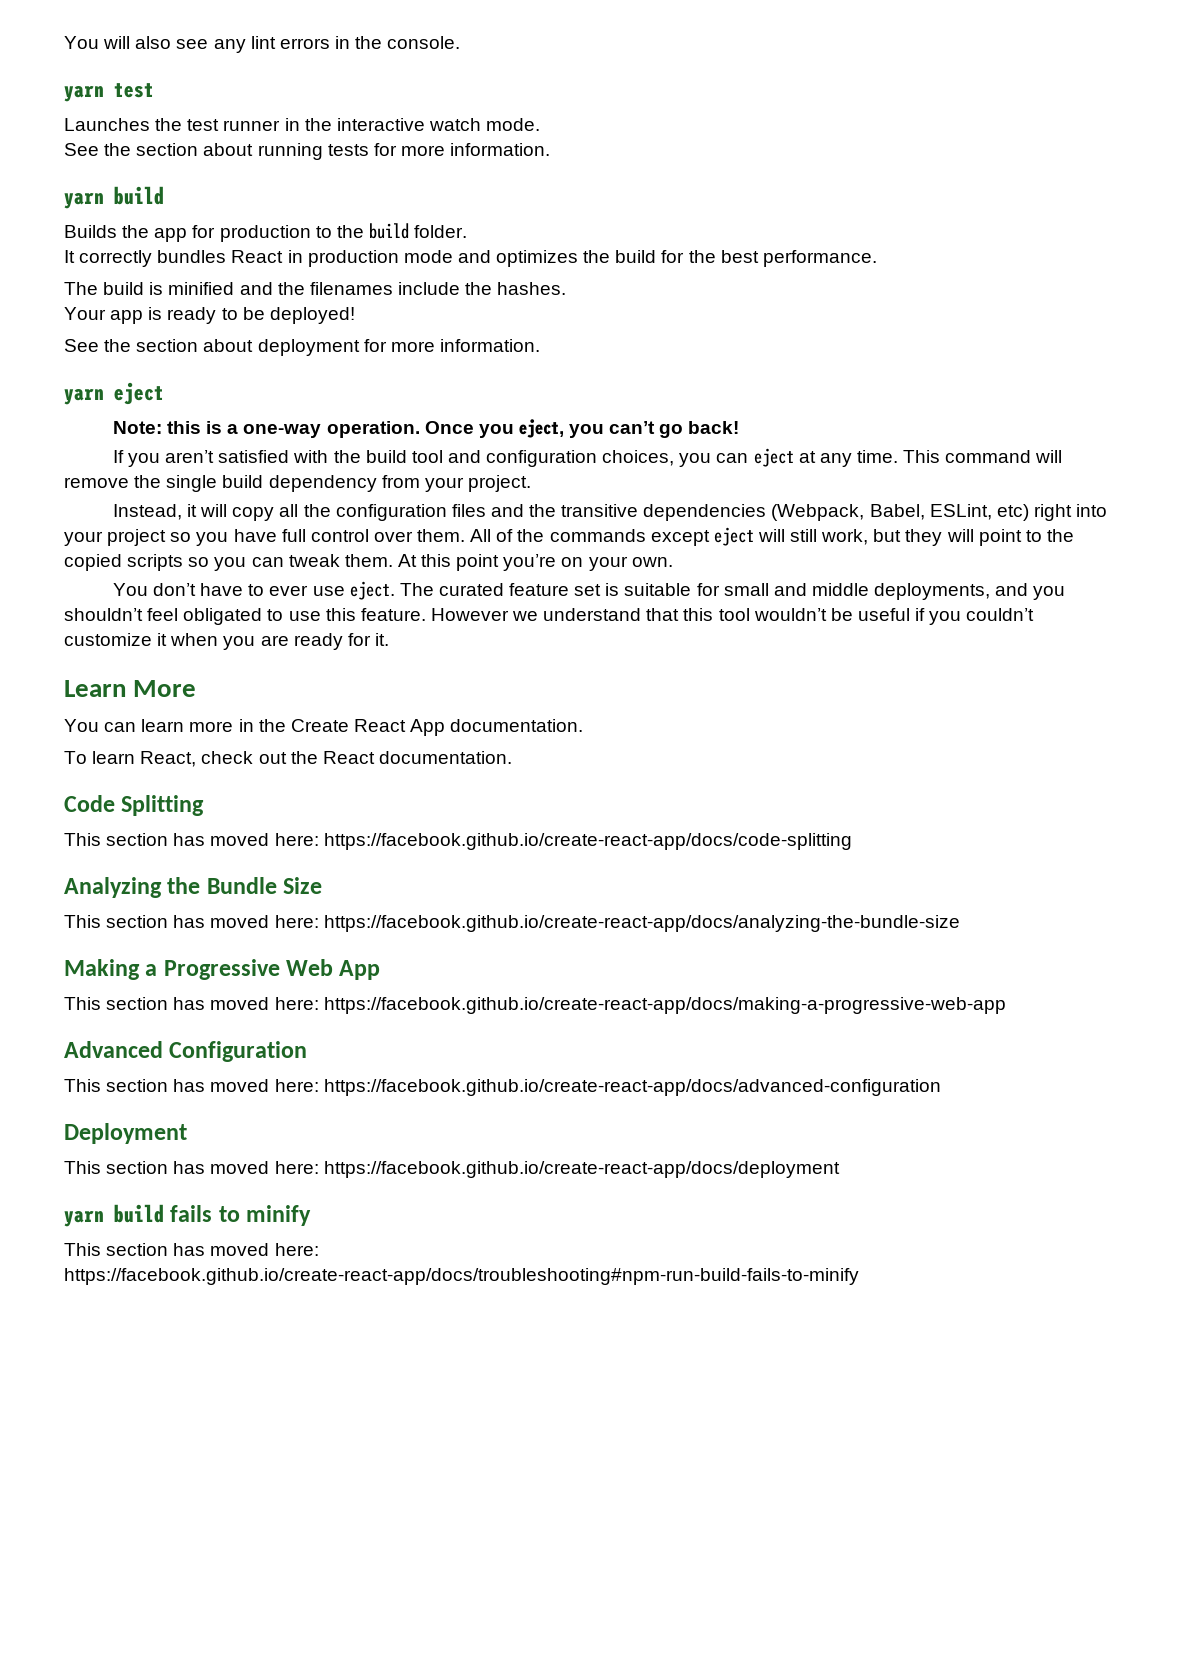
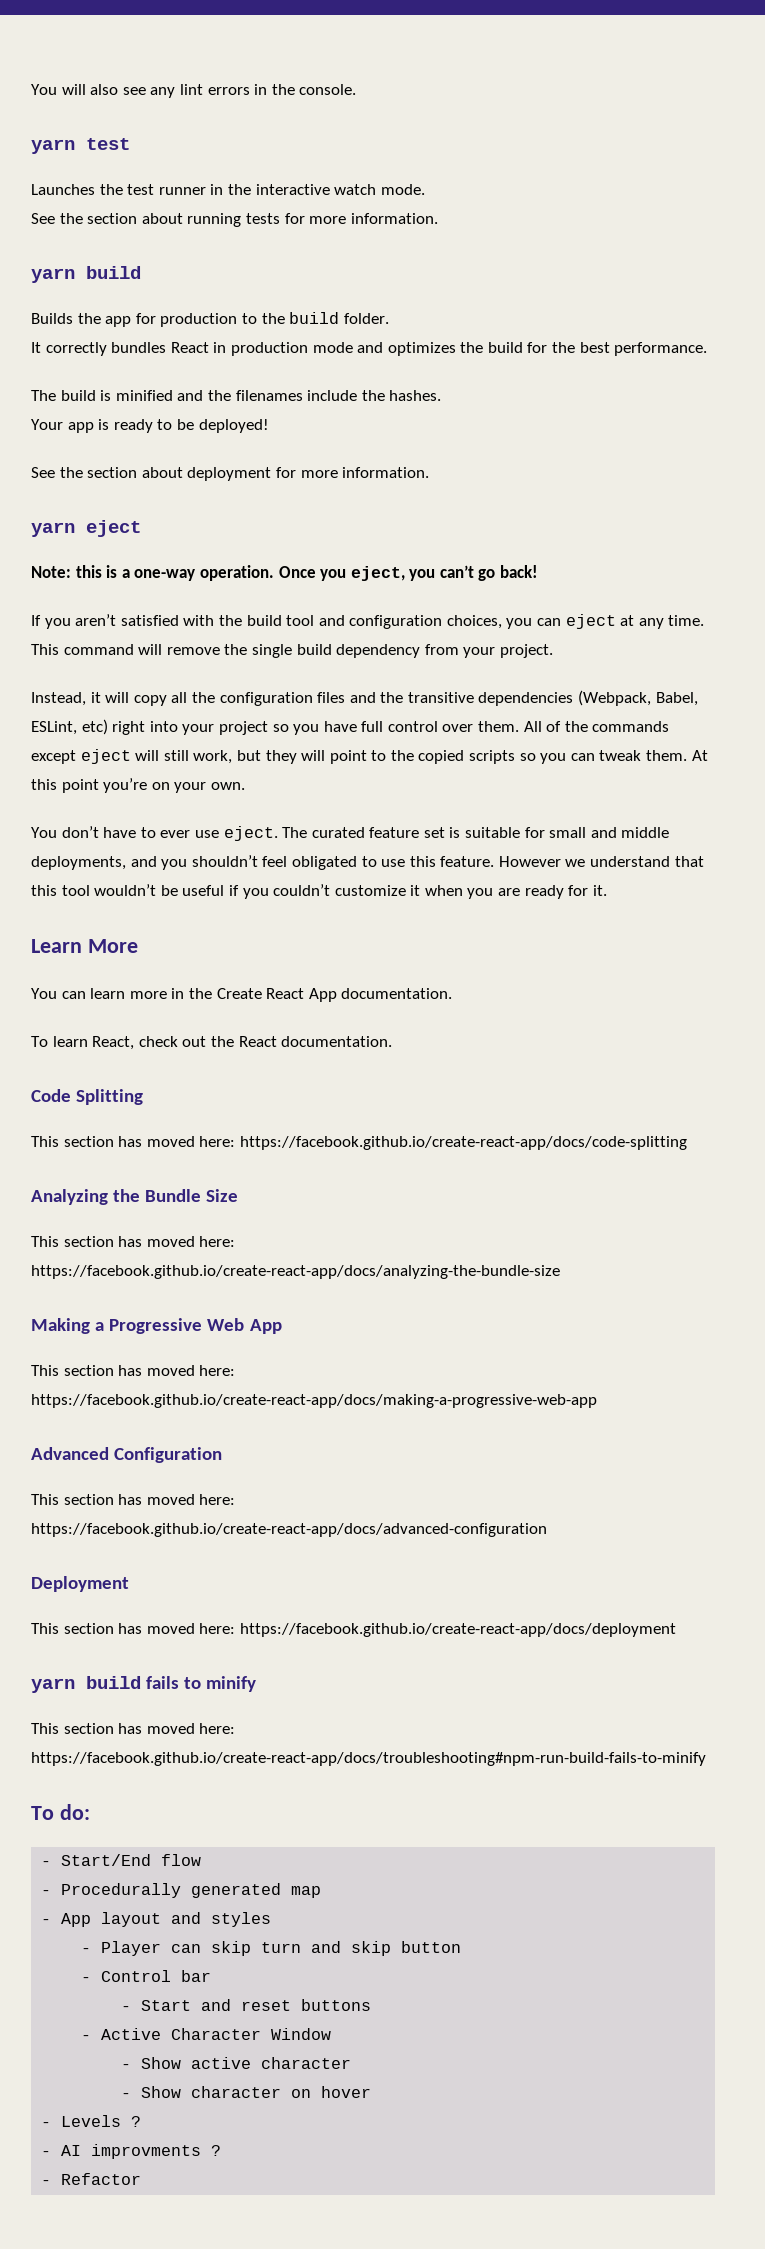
(859, 1276) none -> [31,1804,90,1820] [41,1854,202,1866] [41,1883,322,1898] [41,1912,272,1927] [81,1941,462,1956] [81,1970,212,1982] [121,1999,372,2011] [81,2028,332,2040] [121,2057,352,2069] [121,2086,372,2098] [41,2115,142,2127] [41,2144,222,2159] [41,2173,142,2185] // To do: // - Start/End flow // - Procedurally generated map // - App layout and styles // - Player can skip turn and skip button // - Control bar // - Start and reset buttons // - Active Character Window // - Show active character // - Show character on hover // - Levels ? // - AI improvments ? // - Refactor

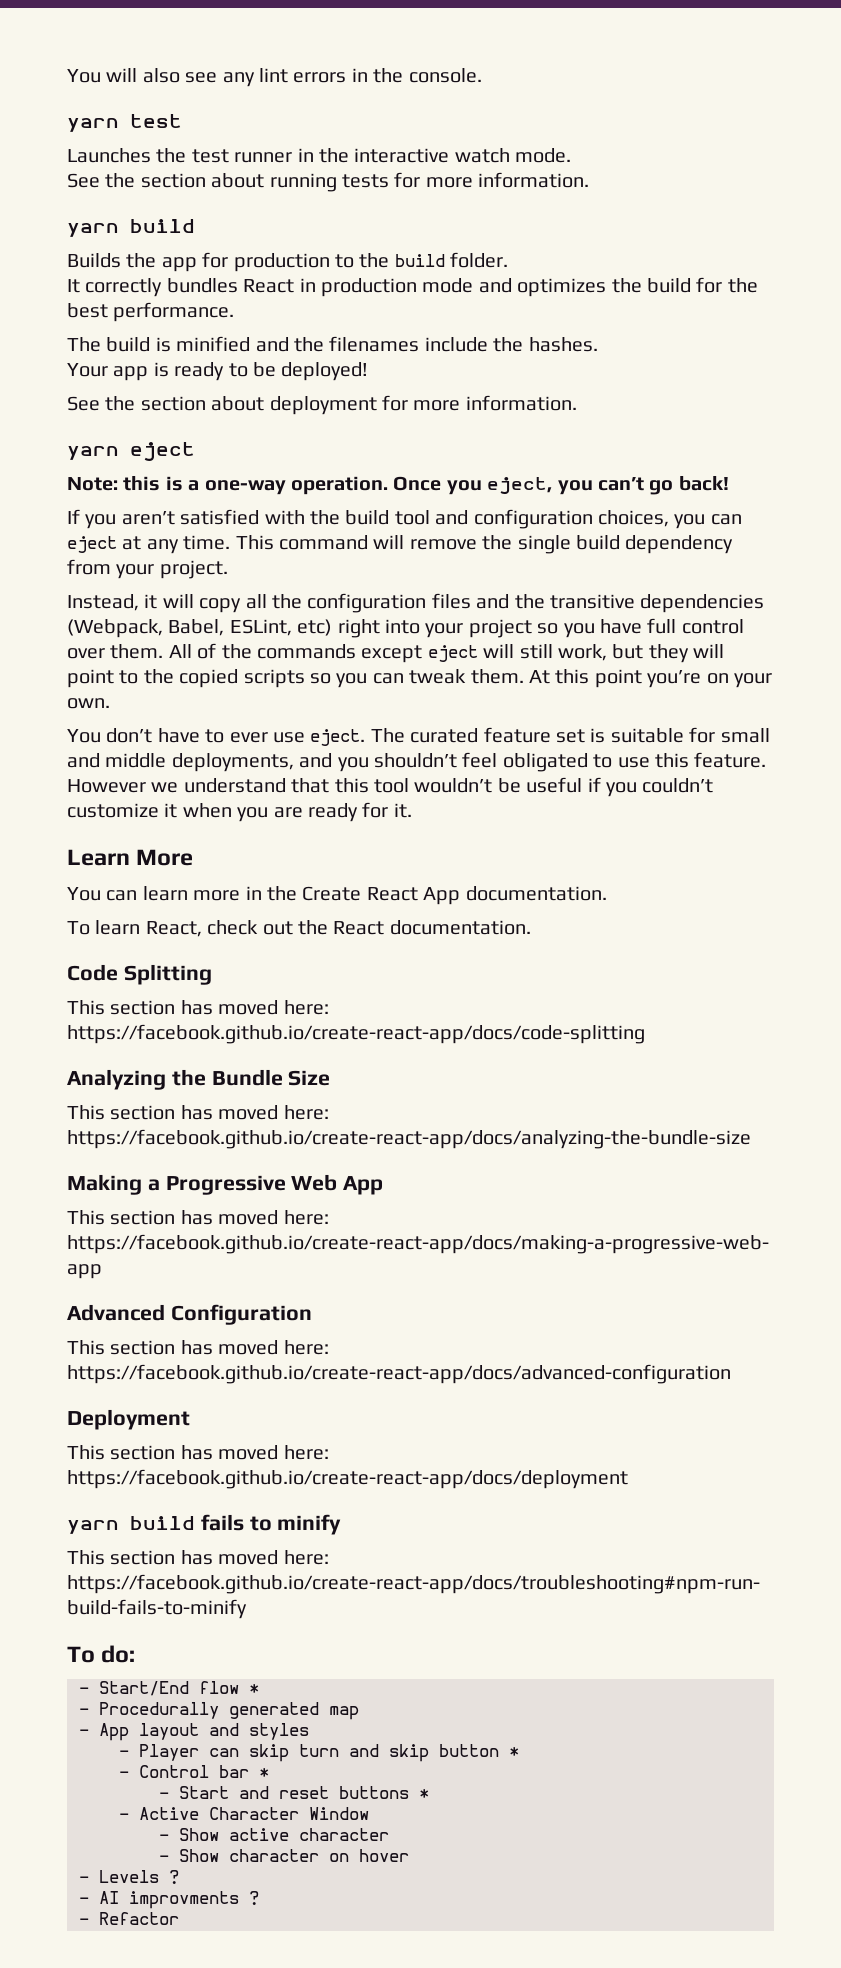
(202, 1860) none -> [249,1684,259,1694] *
(462, 1947) none -> [509,1747,519,1757] *
(212, 1976) none -> [259,1768,269,1778] *
(372, 2005) none -> [419,1789,429,1799] *

